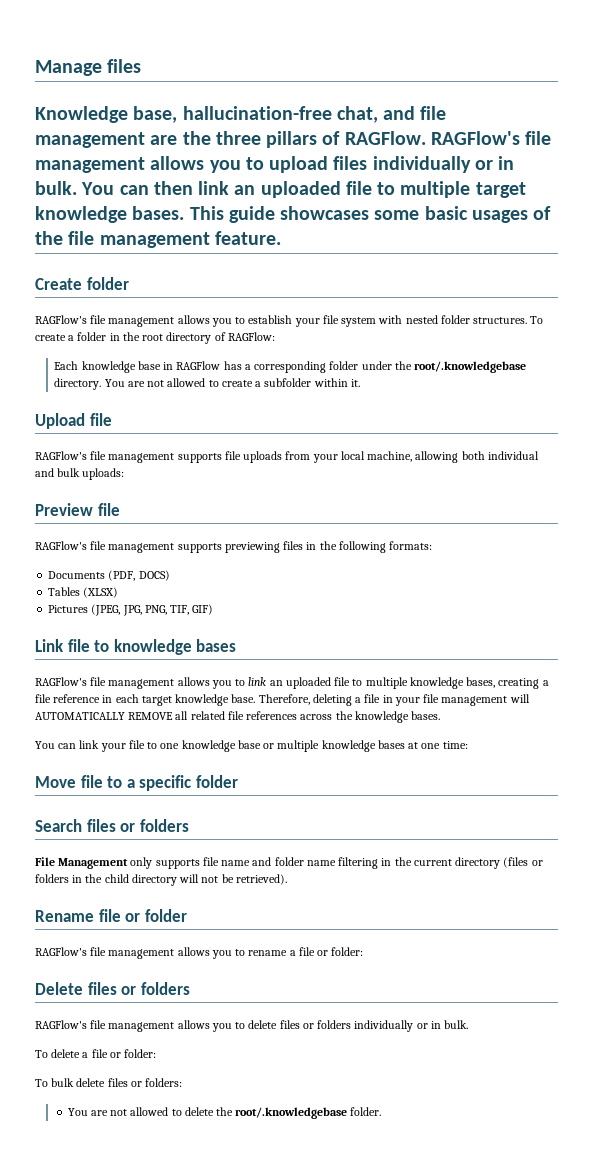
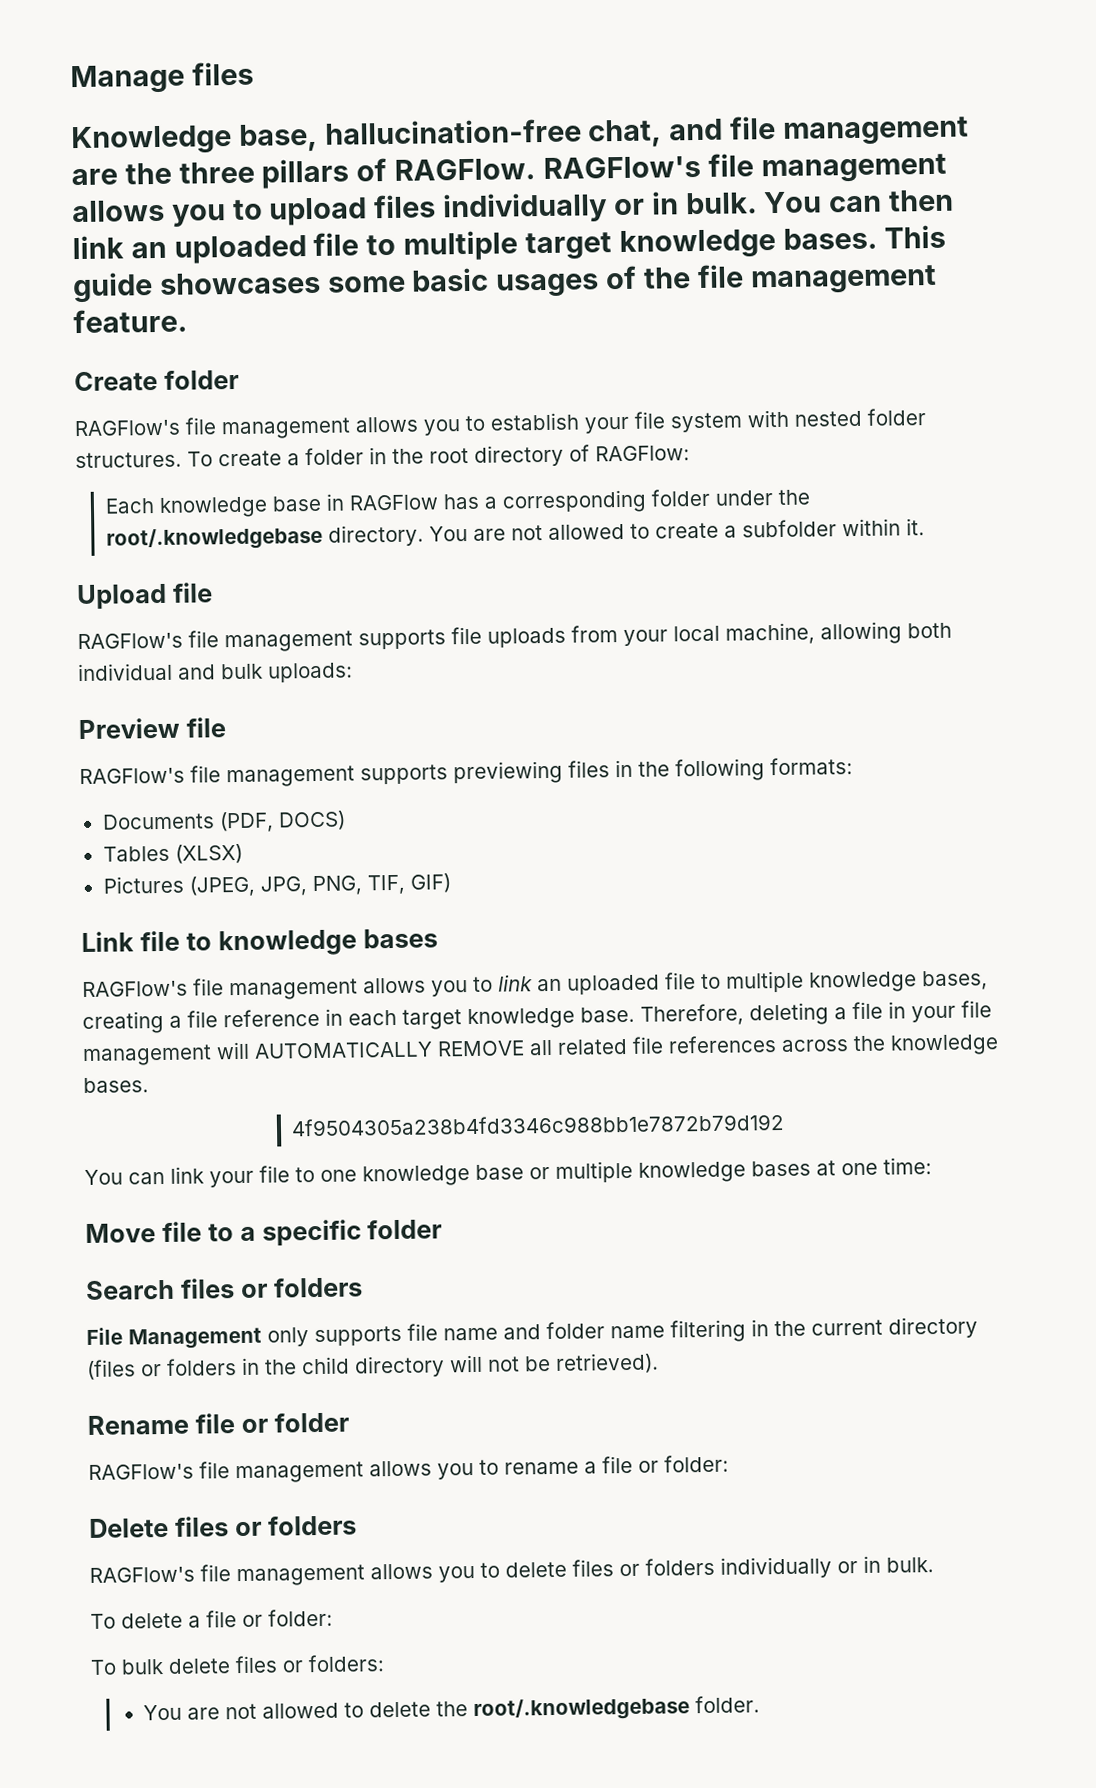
(441, 715) none -> [290,1112,785,1137] // 4f9504305a238b4fd3346c988bb1e7872b79d192

